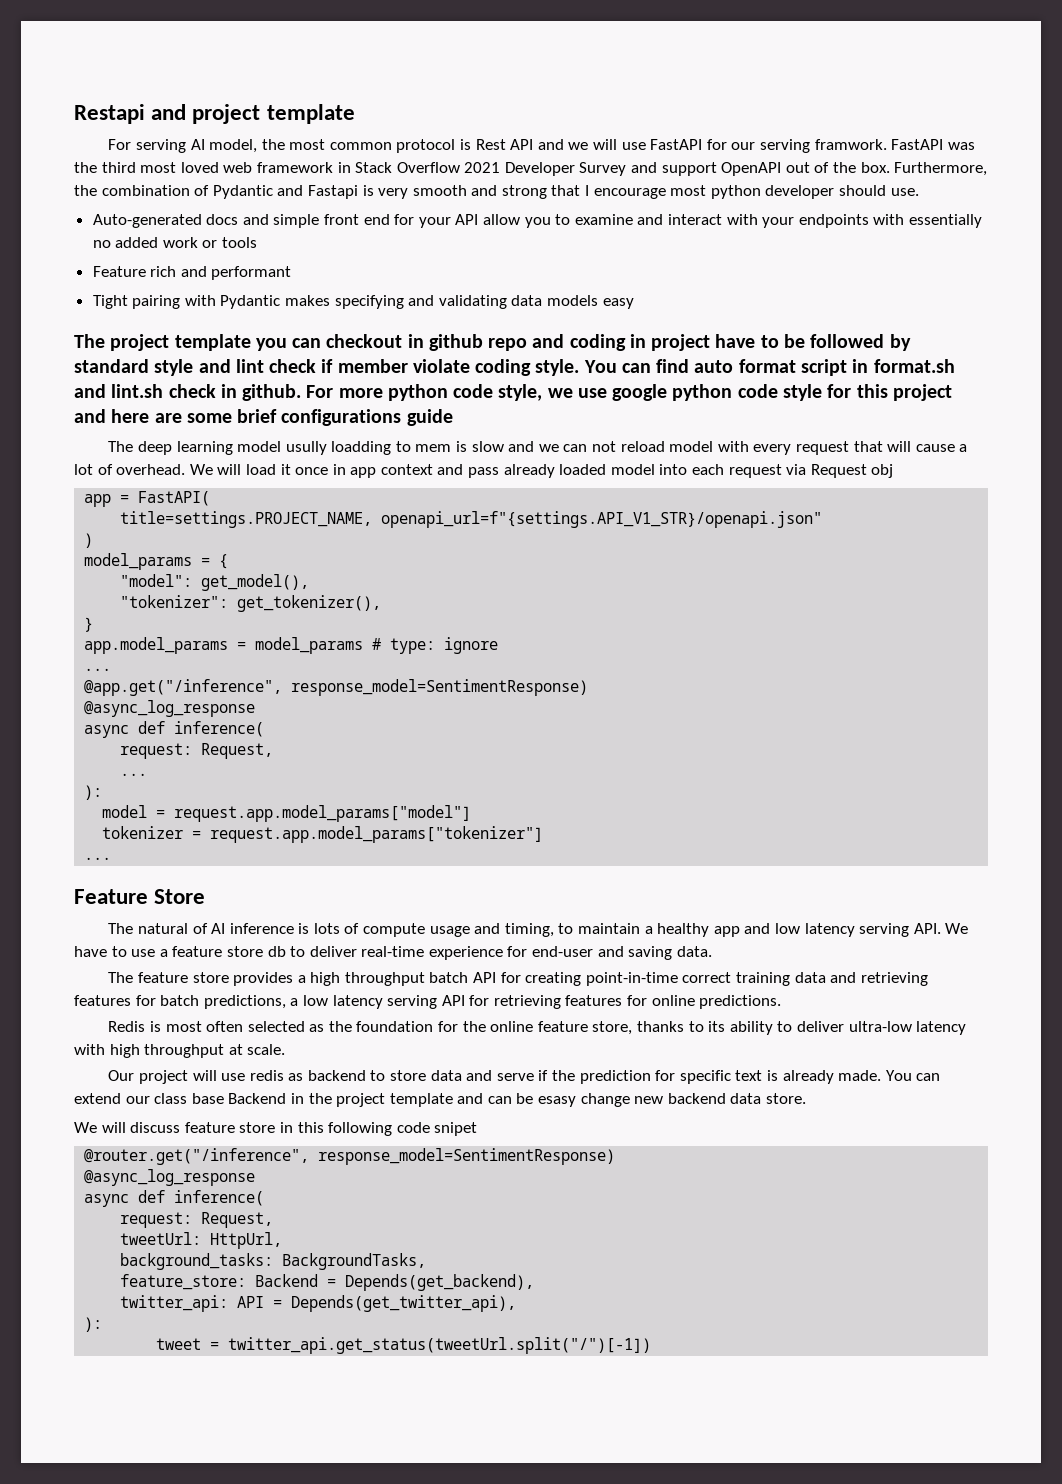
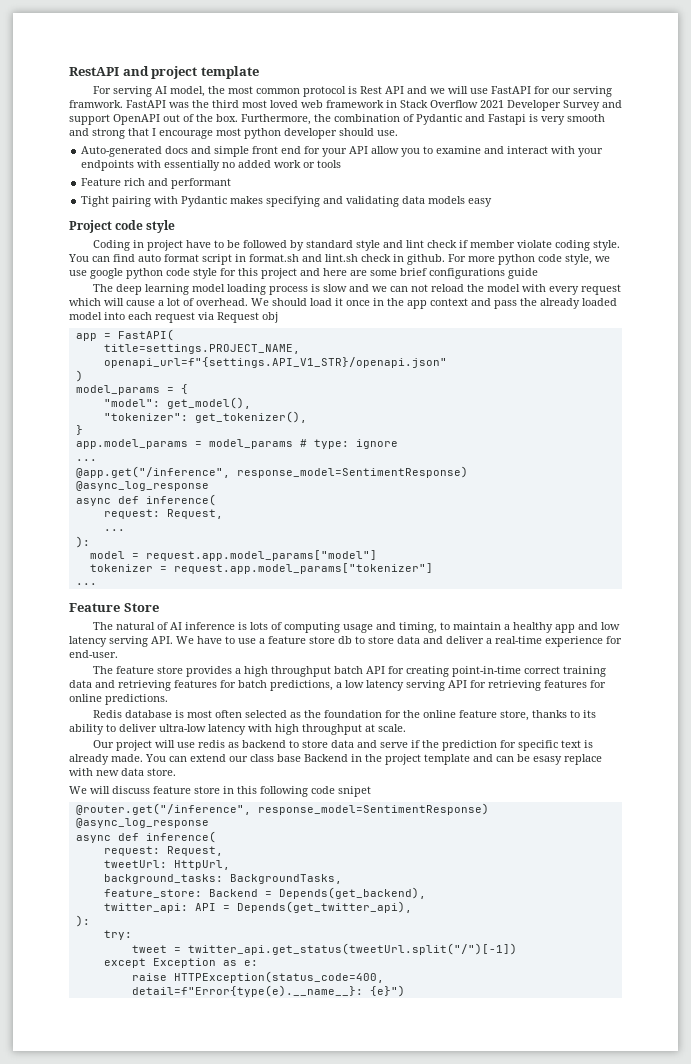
[74,104,145,124] Restapi -> [69,67,119,76] RestAPI
[74,334,626,351] The project template you can checkout in github repo and coding -> [69,220,176,233] [92,240,130,251] Project code style // Coding
[285,441,452,455] usully loadding to mem -> [226,284,308,295] loading process
(665, 446) none -> [466,284,484,292] the
[853,441,883,452] that -> [69,298,101,306] which
[217,464,242,475] will -> [272,298,307,306] should
(346, 469) none -> [387,298,404,306] the
(500, 472) none -> [520,298,537,306] the
[363,923,426,937] compute -> [283,622,340,633] computing
[309,946,712,960] deliver real-time experience for end-user and saving data. -> [368,636,622,647] [69,650,118,658] store data and deliver a real-time experience for end-user.
(146, 1026) none -> [124,710,172,718] database
[580,1093,726,1107] change new backend -> [564,754,602,765] [69,768,119,776] replace with new
(103, 1324) none -> [103,930,132,940] // try:
(652, 1345) none -> [103,958,258,968] [131,971,384,983] [131,985,405,997] // except Exception as e: // raise HTTPException(status_code=400, detail=f"Error{type(e).__name__}: {e}")

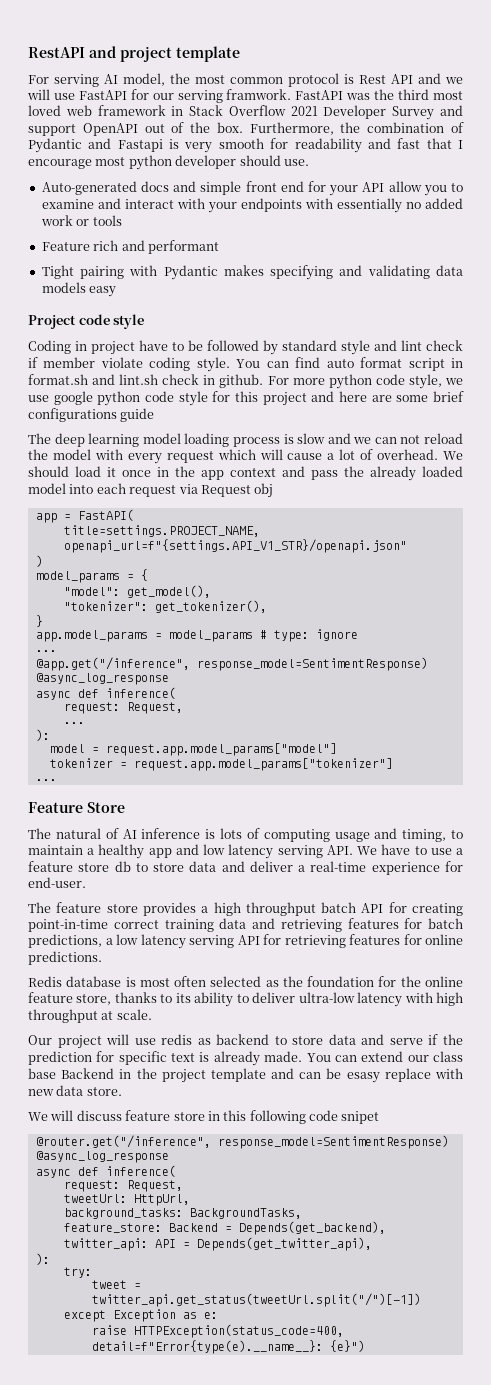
[69,128,125,139] and strong -> [270,138,421,153] for readability and fast

